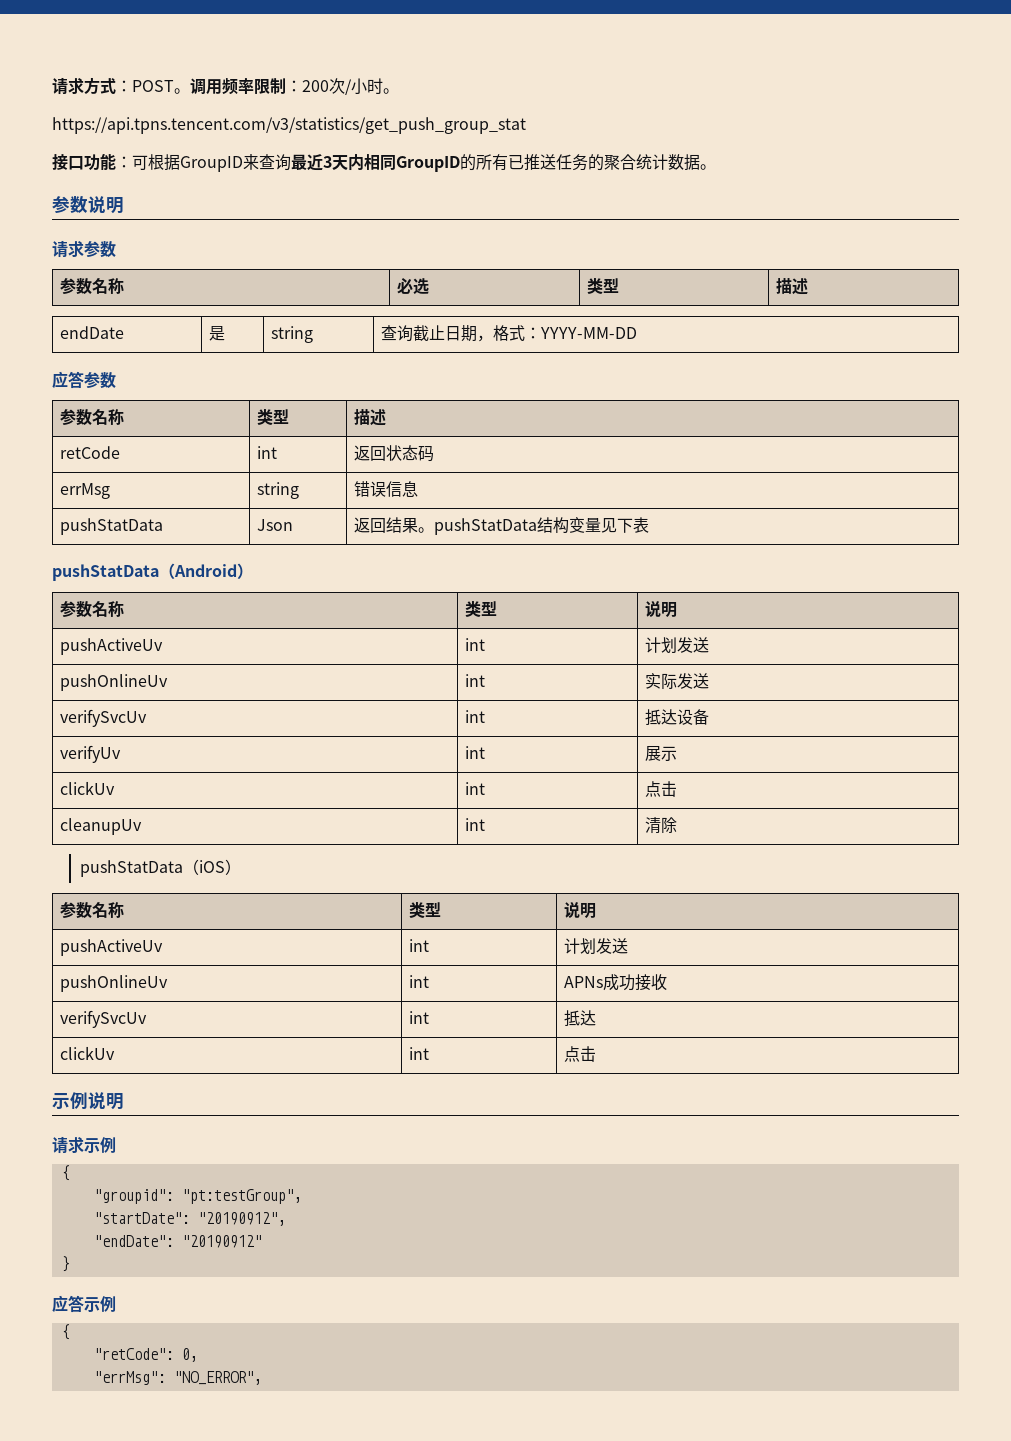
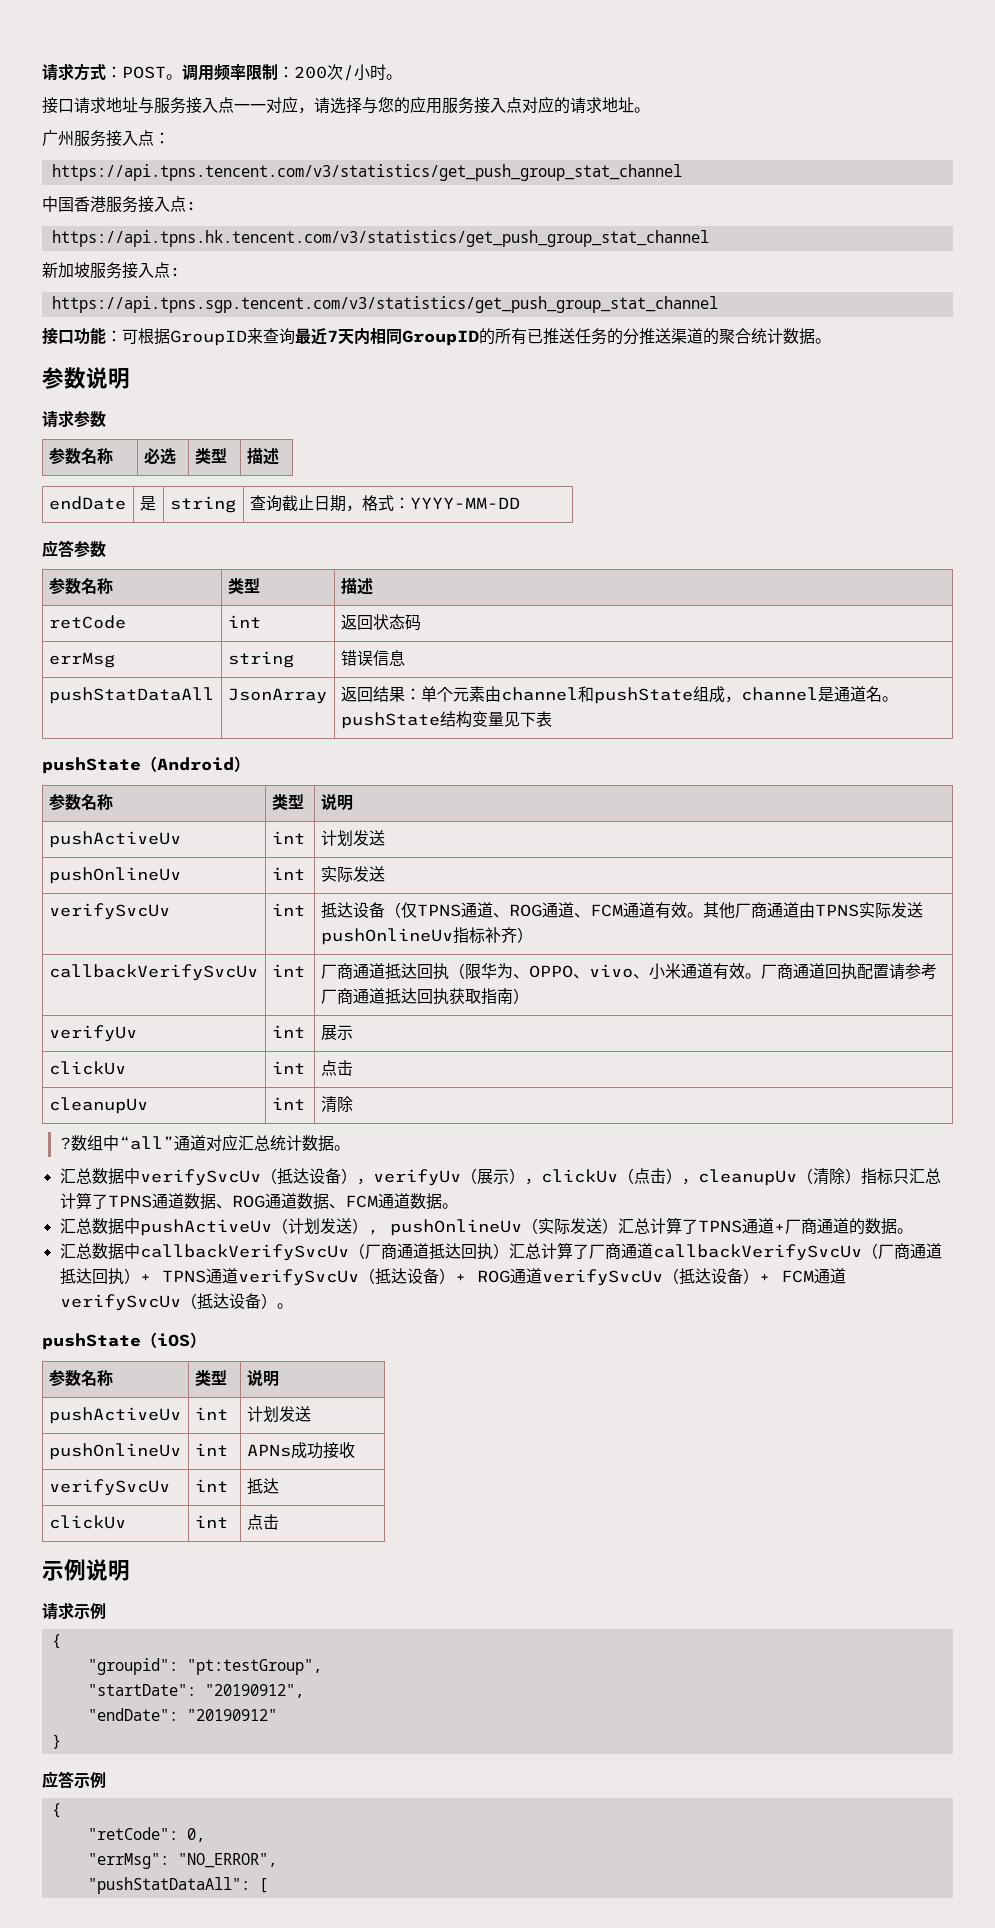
[52,117,526,134] https://api.tpns.tencent.com/v3/statistics/get_push_group_stat -> [42,96,650,114] [42,130,170,147] [51,164,682,181] [42,196,197,213] [51,230,709,247] [42,262,181,279] [51,296,718,313] 接口请求地址与服务接入点一一对应，请选择与您的应用服务接入点对应的请求地址。 // 广州服务接入点： // https://api.tpns.tencent.com/v3/statistics/get_push_group_stat_channel // 中国香港服务接入点: // https://api.tpns.hk.tencent.com/v3/statistics/get_push_group_stat_channel // 新加坡服务接入点: // https://api.tpns.sgp.tencent.com/v3/statistics/get_push_group_stat_channel
[323,156,332,168] 3 -> [327,330,338,342] 7
(604, 162) none -> [623,328,719,345] 分推送渠道的
[60,518,164,535] [257,519,294,531] pushStatData | Json -> [48,687,214,704] [227,688,327,704] pushStatDataAll | JsonArray
[418,518,538,535] 。pushStatData -> [404,686,898,704] [340,712,440,729] ：单个元素由channel和pushState组成，channel是通道名。pushState
[52,564,159,581] pushStatData -> [42,757,141,774] pushState
(710, 717) none -> [384,902,923,919] [320,927,533,945] [48,964,258,981] [271,964,305,977] [320,963,937,980] [320,988,529,1005] （仅TPNS通道、ROG通道、FCM通道有效。其他厂商通道由TPNS实际发送pushOnlineUv指标补齐） // callbackVerifySvcUv | int | 厂商通道抵达回执（限华为、OPPO、vivo、小米通道有效。厂商通道回执配置请参考厂商通道抵达回执获取指南）
[79,860,183,877] pushStatData -> [59,1134,350,1152] [59,1168,941,1186] [59,1192,458,1210] [59,1217,913,1236] [59,1242,942,1261] [59,1268,846,1286] [59,1293,293,1311] [42,1333,141,1350] ?数组中“all”通道对应汇总统计数据。 // 汇总数据中verifySvcUv（抵达设备），verifyUv（展示），clickUv（点击），cleanupUv（清除）指标只汇总计算了TPNS通道数据、ROG通道数据、FCM通道数据。 // 汇总数据中pushActiveUv（计划发送）, pushOnlineUv（实际发送）汇总计算了TPNS通道+厂商通道的数据。 // 汇总数据中callbackVerifySvcUv（厂商通道抵达回执）汇总计算了厂商通道callbackVerifySvcUv（厂商通道抵达回执）+ TPNS通道verifySvcUv（抵达设备）+ ROG通道verifySvcUv（抵达设备）+ FCM通道verifySvcUv（抵达设备）。 // pushState
(262, 1378) none -> [87,1877,268,1894] // "pushStatDataAll": [

